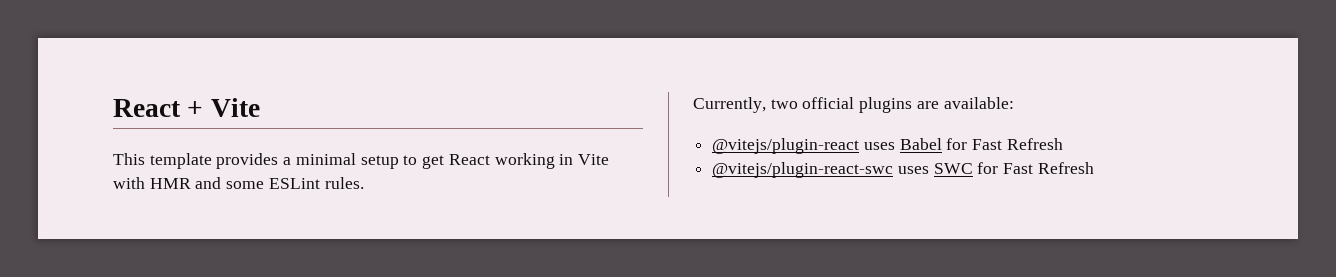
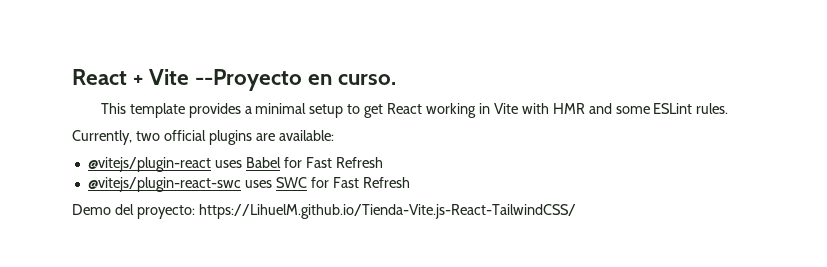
(260, 107) none -> [195,69,397,91] --Proyecto en curso.
(1094, 168) none -> [72,204,576,219] // Demo del proyecto: https://LihuelM.github.io/Tienda-Vite.js-React-TailwindCSS/

